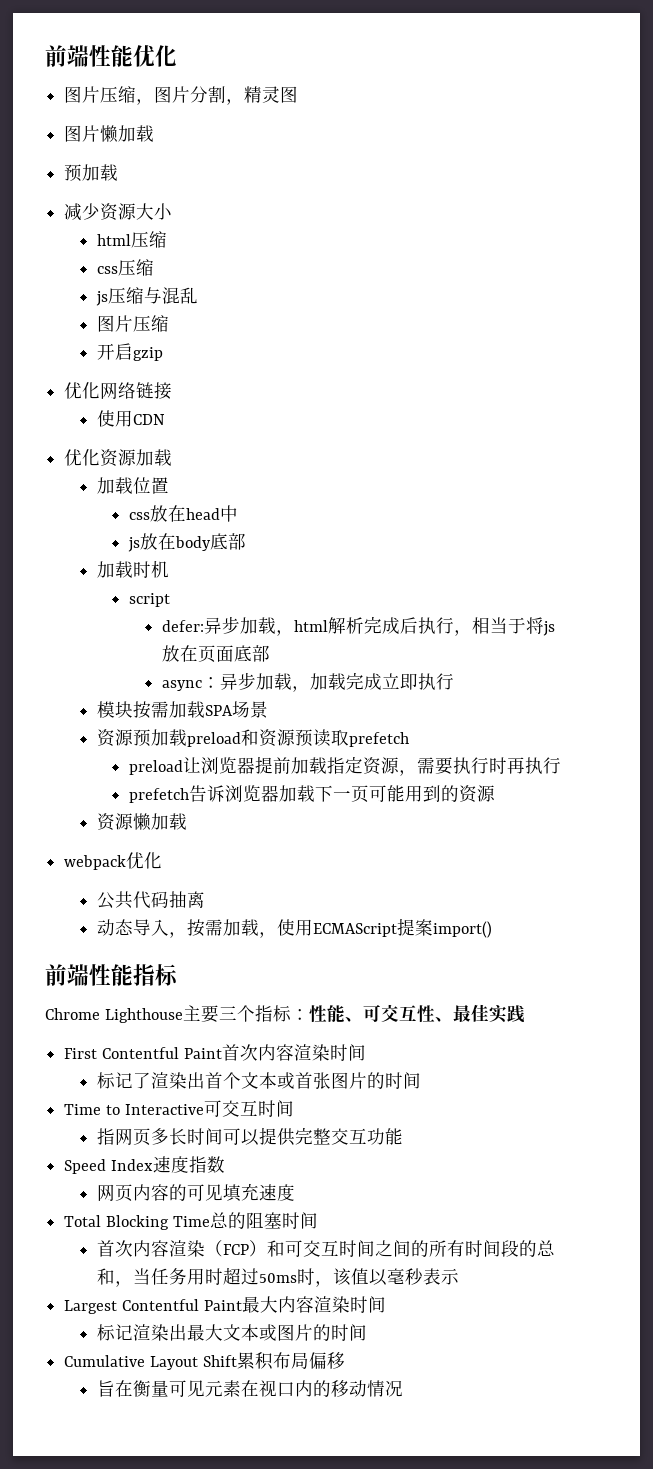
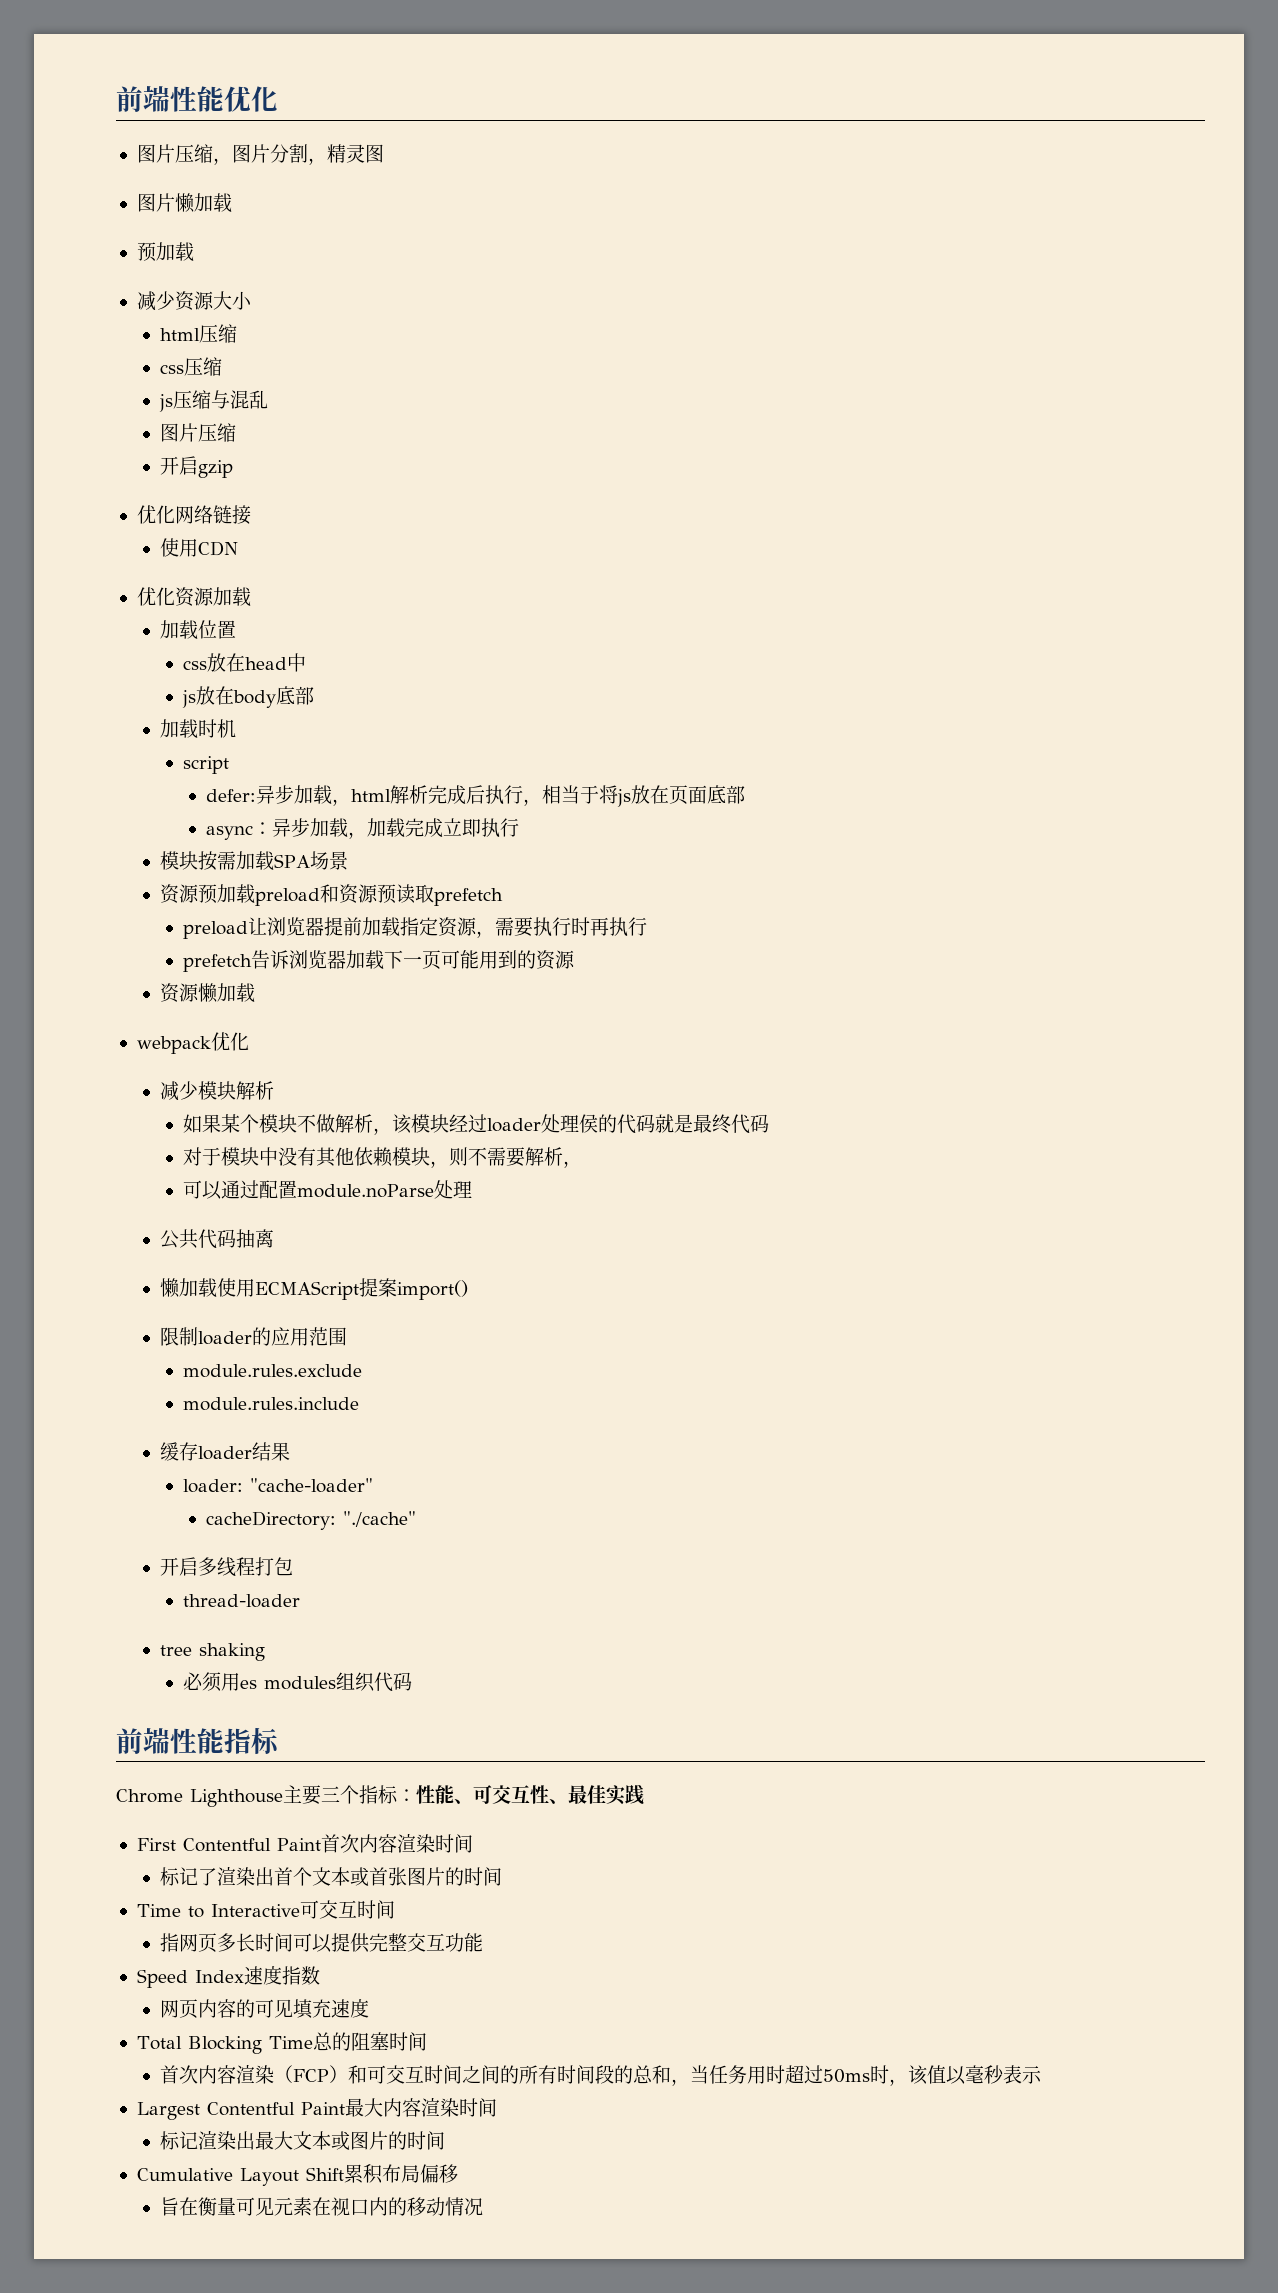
[96,891,205,909] [96,918,492,938] 公共代码抽离 // 动态导入，按需加载，使用ECMAScript提案import() -> [160,1081,275,1101] [183,1114,770,1135] [183,1147,583,1168] [183,1180,473,1200] [160,1229,275,1249] [160,1278,469,1300] [160,1327,348,1346] [183,1364,363,1378] [183,1397,360,1411] [160,1442,291,1461] [183,1478,374,1493] [206,1511,417,1530] [160,1557,294,1577] [183,1594,301,1608] [160,1643,266,1661] [183,1672,413,1692] 减少模块解析 // 如果某个模块不做解析，该模块经过loader处理侯的代码就是最终代码 // 对于模块中没有其他依赖模块，则不需要解析， // 可以通过配置module.noParse处理 // 公共代码抽离 // 懒加载使用ECMAScript提案import() // 限制loader的应用范围 // module.rules.exclude // module.rules.include // 缓存loader结果 // loader: "cache-loader" // cacheDirectory: "./cache" // 开启多线程打包 // thread-loader // tree shaking // 必须用es modules组织代码

